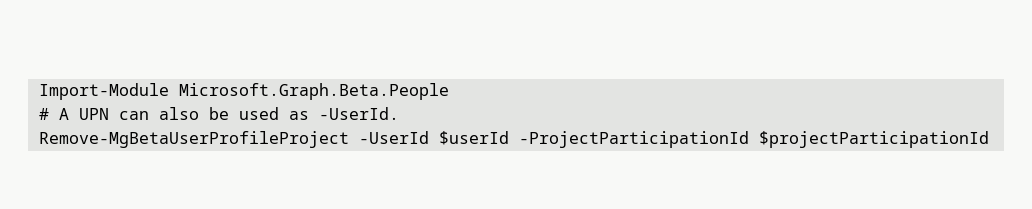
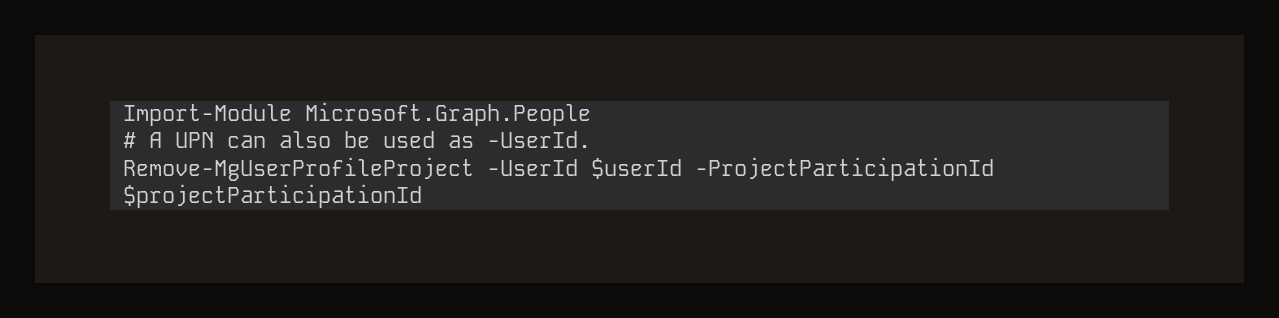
[178,83,449,100] Microsoft.Graph.Beta.People -> [304,102,591,126] Microsoft.Graph.People
[38,131,349,148] Remove-MgBetaUserProfileProject -> [122,157,474,181] Remove-MgUserProfileProject

